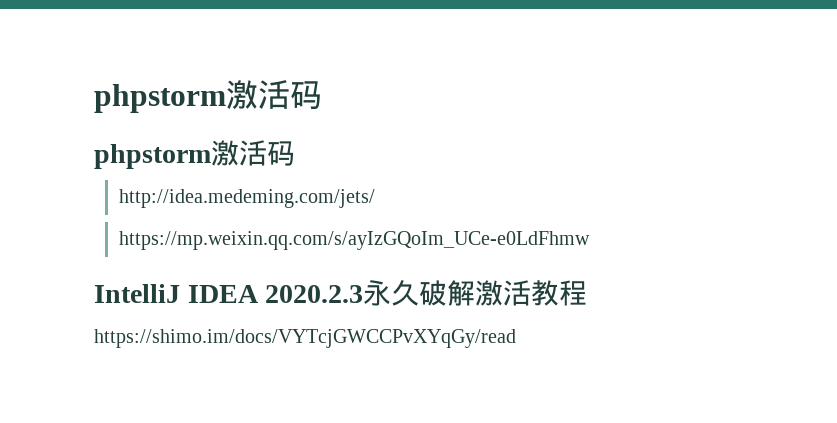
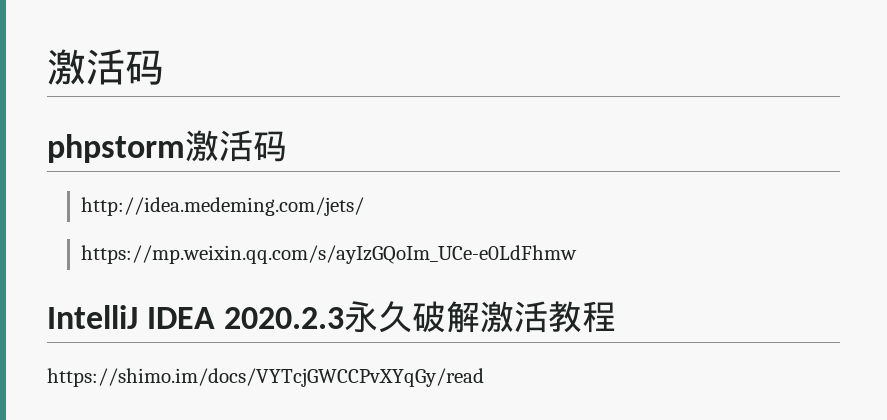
[94,84,226,113] phpstorm -> (47, 67) none

